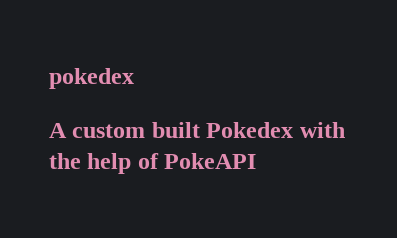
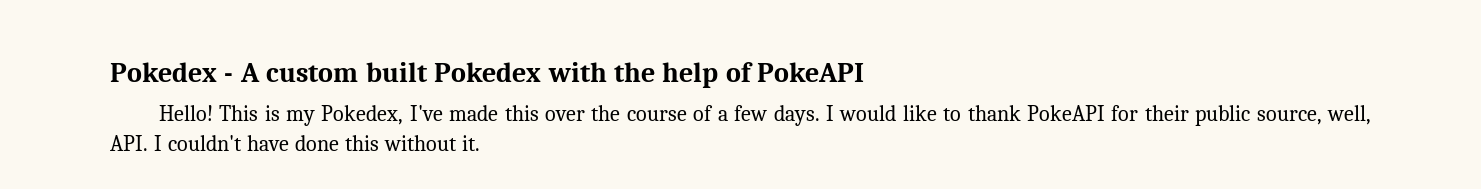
[49,68,134,89] pokedex // -> [110,62,234,82] Pokedex -
(257, 161) none -> [158,105,1371,126] [110,135,480,151] // Hello! This is my Pokedex, I've made this over the course of a few days. I would like to thank PokeAPI for their public source, well, API. I couldn't have done this without it.

